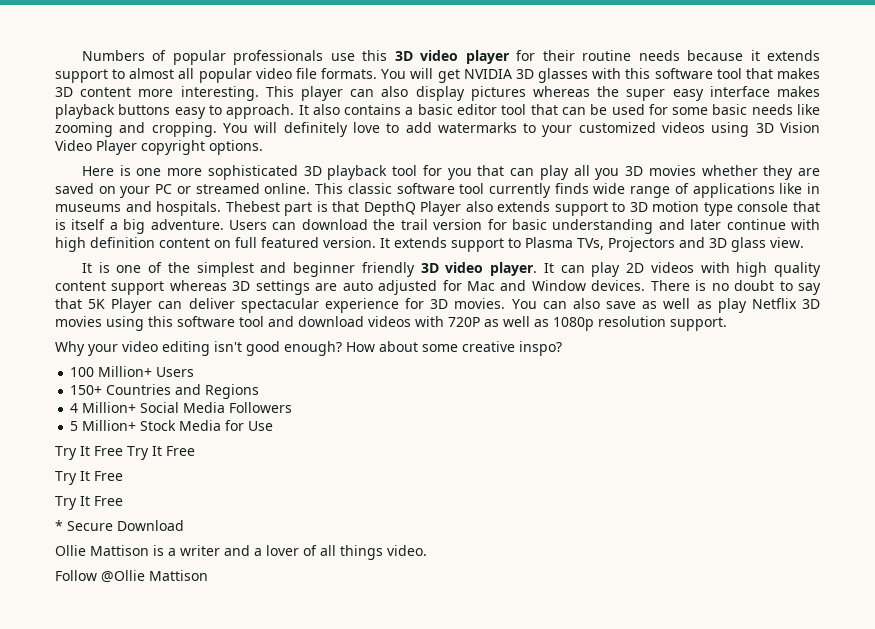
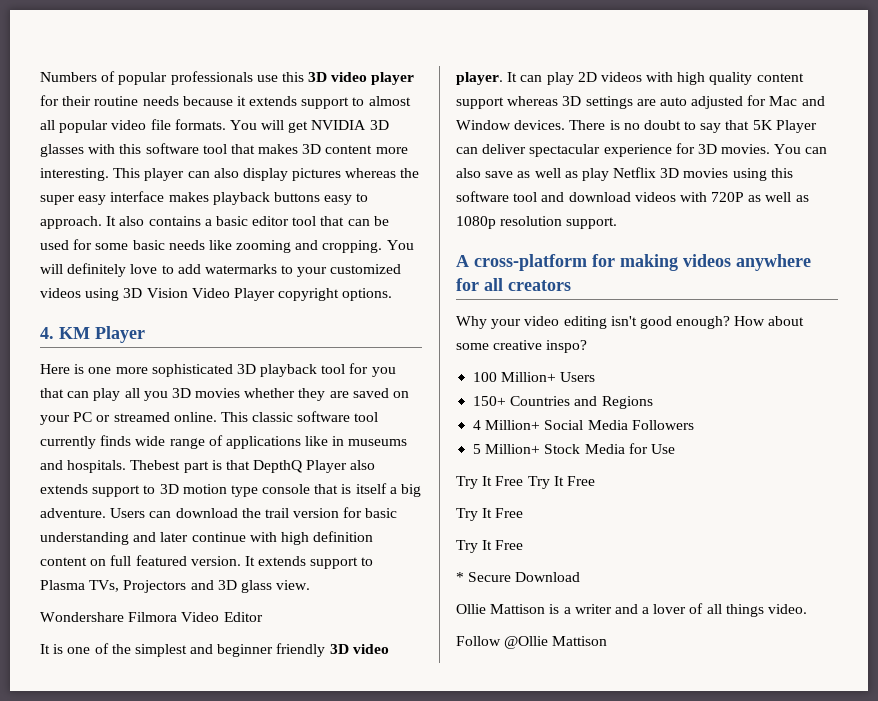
(263, 147) none -> [40,326,145,343] // 4. KM Player
(804, 242) none -> [40,612,263,622] // Wondershare Filmora Video Editor
(727, 324) none -> [456,254,811,271] [456,278,571,291] // A cross-platform for making videos anywhere for all creators

